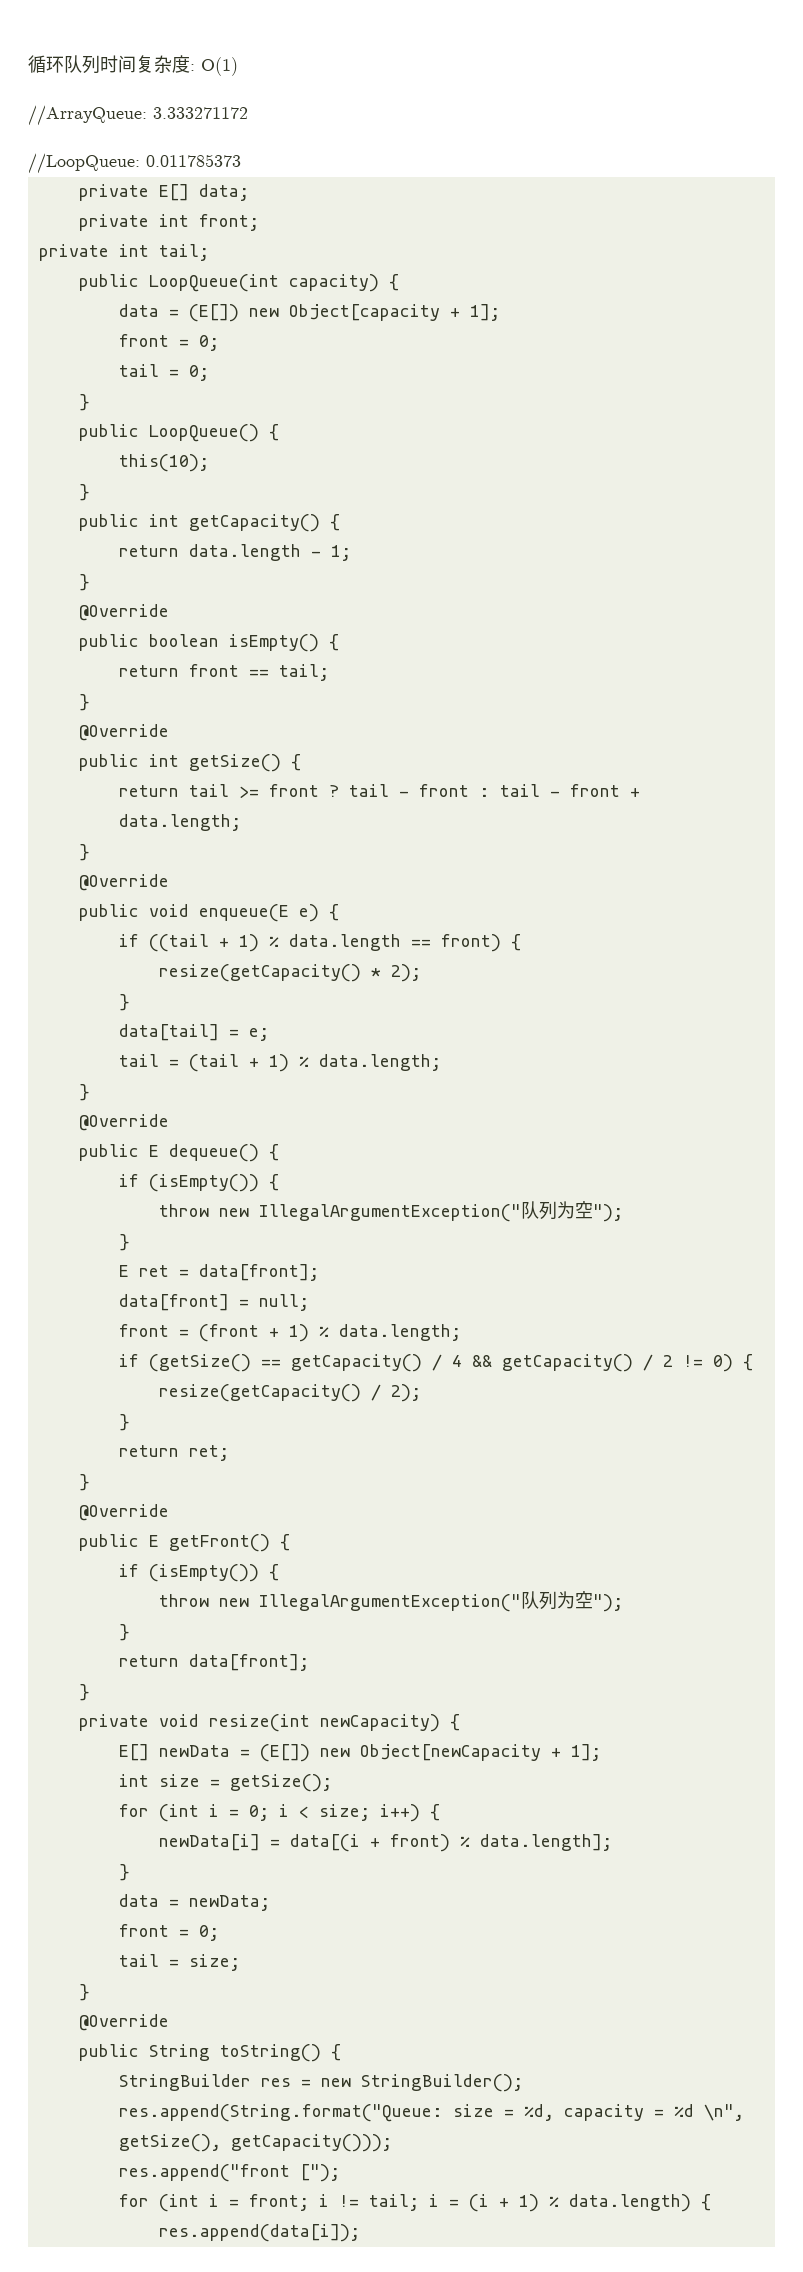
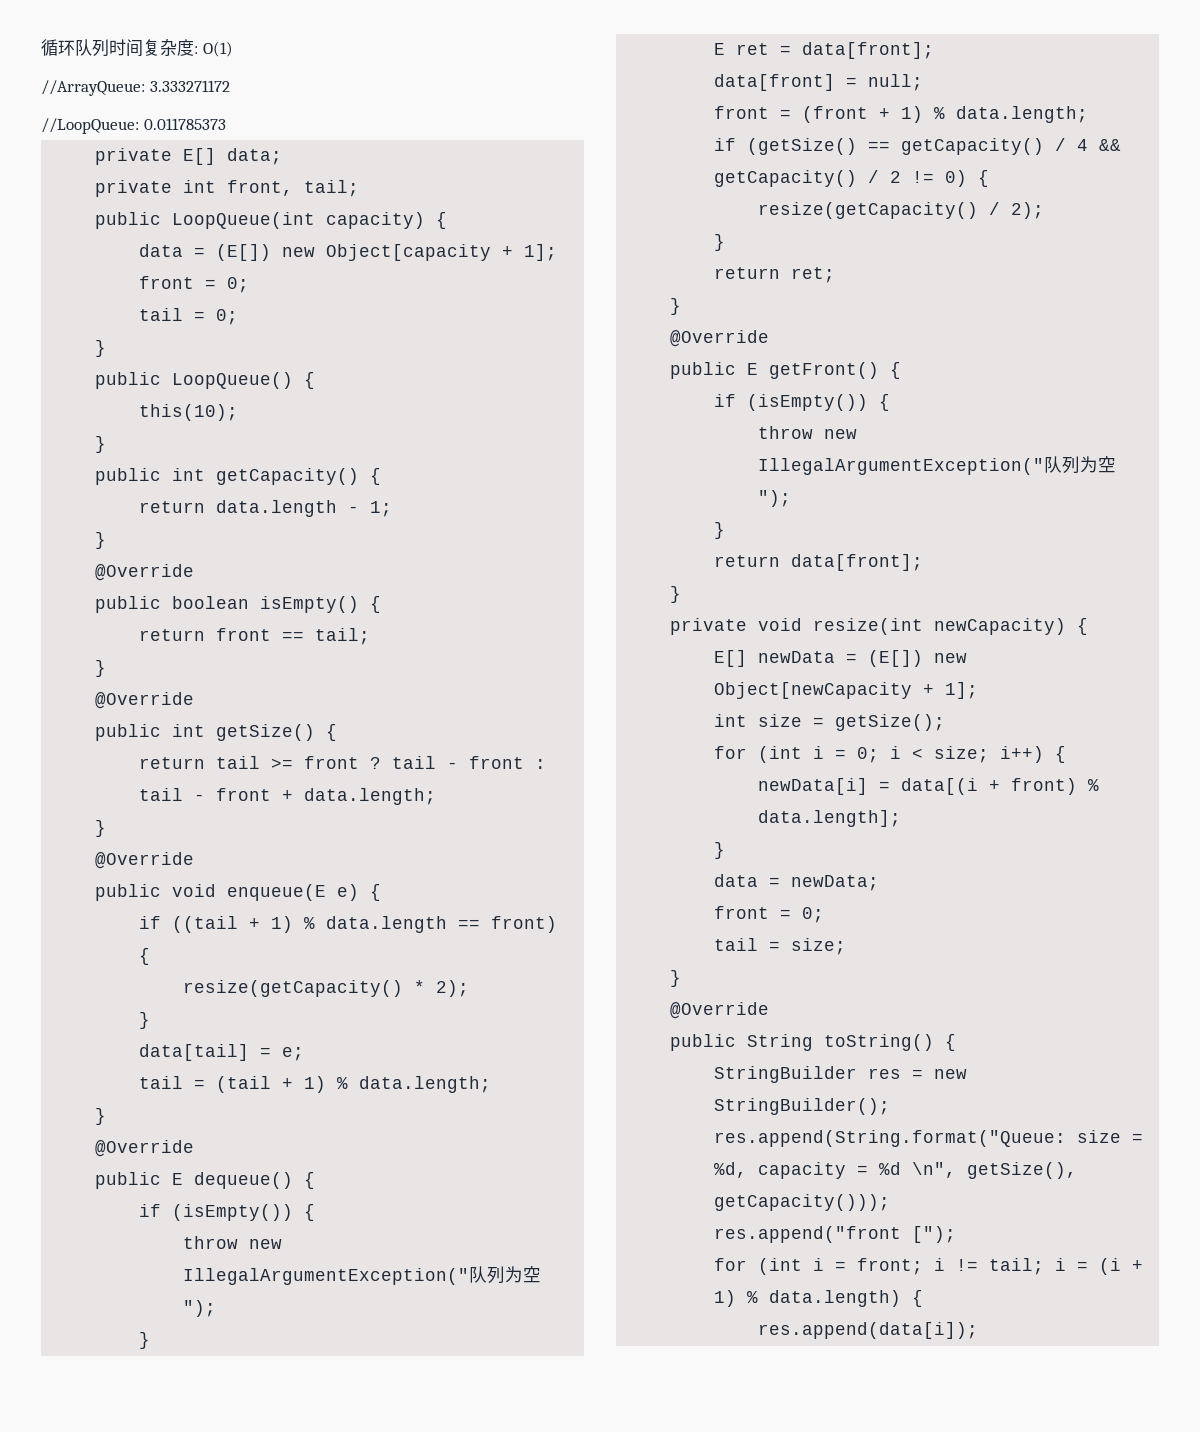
[198,214,259,231] [38,244,149,261] front; // private int -> [227,180,294,196] front,

